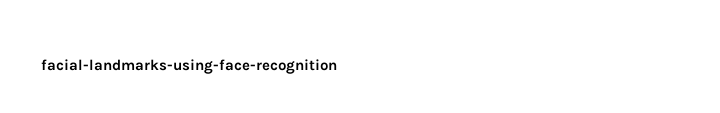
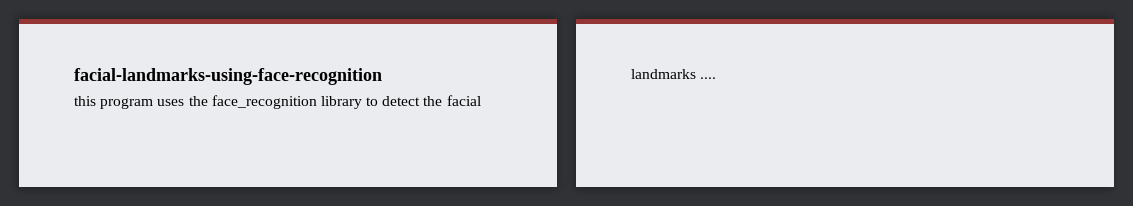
(337, 66) none -> [74,95,481,109] [631,69,717,79] // this program uses the face_recognition library to detect the facial landmarks ....

